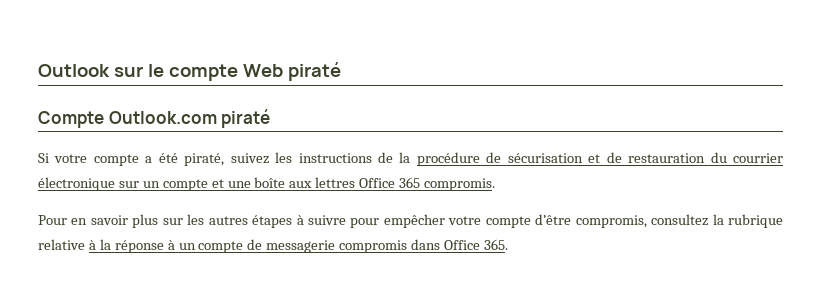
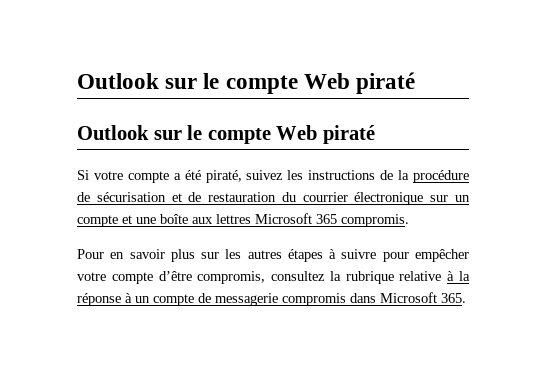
[38,62,341,81] [38,111,217,128] Outlook sur le compte Web piraté // Compte Outlook.com -> [77,72,416,94] [77,125,318,144] Outlook sur le compte Web piraté // Outlook sur le compte Web
[359,178,396,188] Office -> [255,213,312,224] Microsoft
[444,240,481,250] Office -> [380,292,437,303] Microsoft

